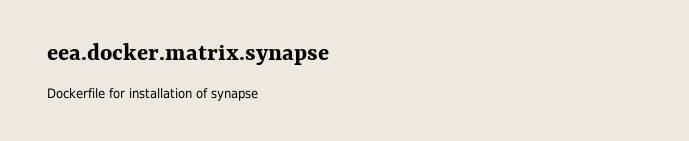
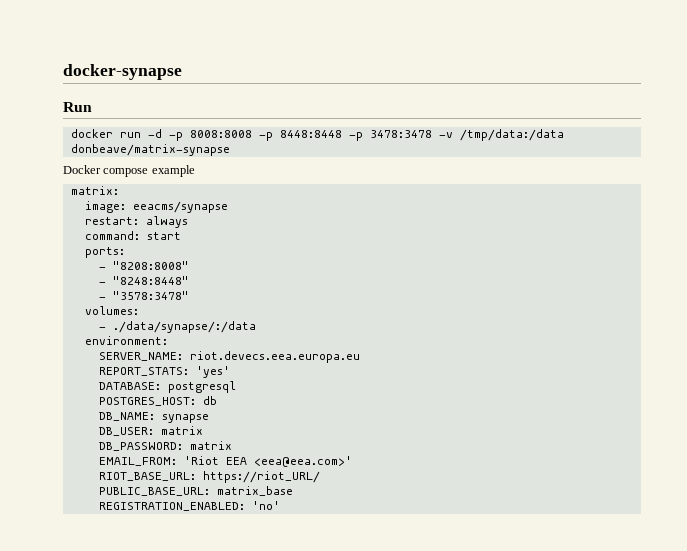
[47,43,329,65] [47,88,258,101] eea.docker.matrix.synapse // Dockerfile for installation of synapse -> [63,64,182,80] [63,102,92,112] [70,129,564,141] [70,144,230,156] [63,165,195,177] [70,186,119,195] [84,201,228,213] [84,216,188,228] [84,231,181,240] [84,247,125,258] [98,261,189,270] [98,276,189,285] [98,291,189,300] [84,306,139,315] [98,321,256,333] [84,336,168,345] [98,351,360,363] [98,366,230,378] [98,381,236,393] [98,396,217,406] [98,412,209,423] [98,426,203,436] [98,441,232,451] [98,456,352,467] [98,471,320,483] [98,486,293,496] [98,501,280,511] docker-synapse // Run // docker run -d -p 8008:8008 -p 8448:8448 -p 3478:3478 -v /tmp/data:/data donbeave/matrix-synapse // Docker compose example // matrix: // image: eeacms/synapse // restart: always // command: start // ports: // - "8208:8008" // - "8248:8448" // - "3578:3478" // volumes: // - ./data/synapse/:/data // environment: // SERVER_NAME: riot.devecs.eea.europa.eu // REPORT_STATS: 'yes' // DATABASE: postgresql // POSTGRES_HOST: db // DB_NAME: synapse // DB_USER: matrix // DB_PASSWORD: matrix // EMAIL_FROM: 'Riot EEA <eea@eea.com>' // RIOT_BASE_URL: https://riot_URL/ // PUBLIC_BASE_URL: matrix_base // REGISTRATION_ENABLED: 'no'

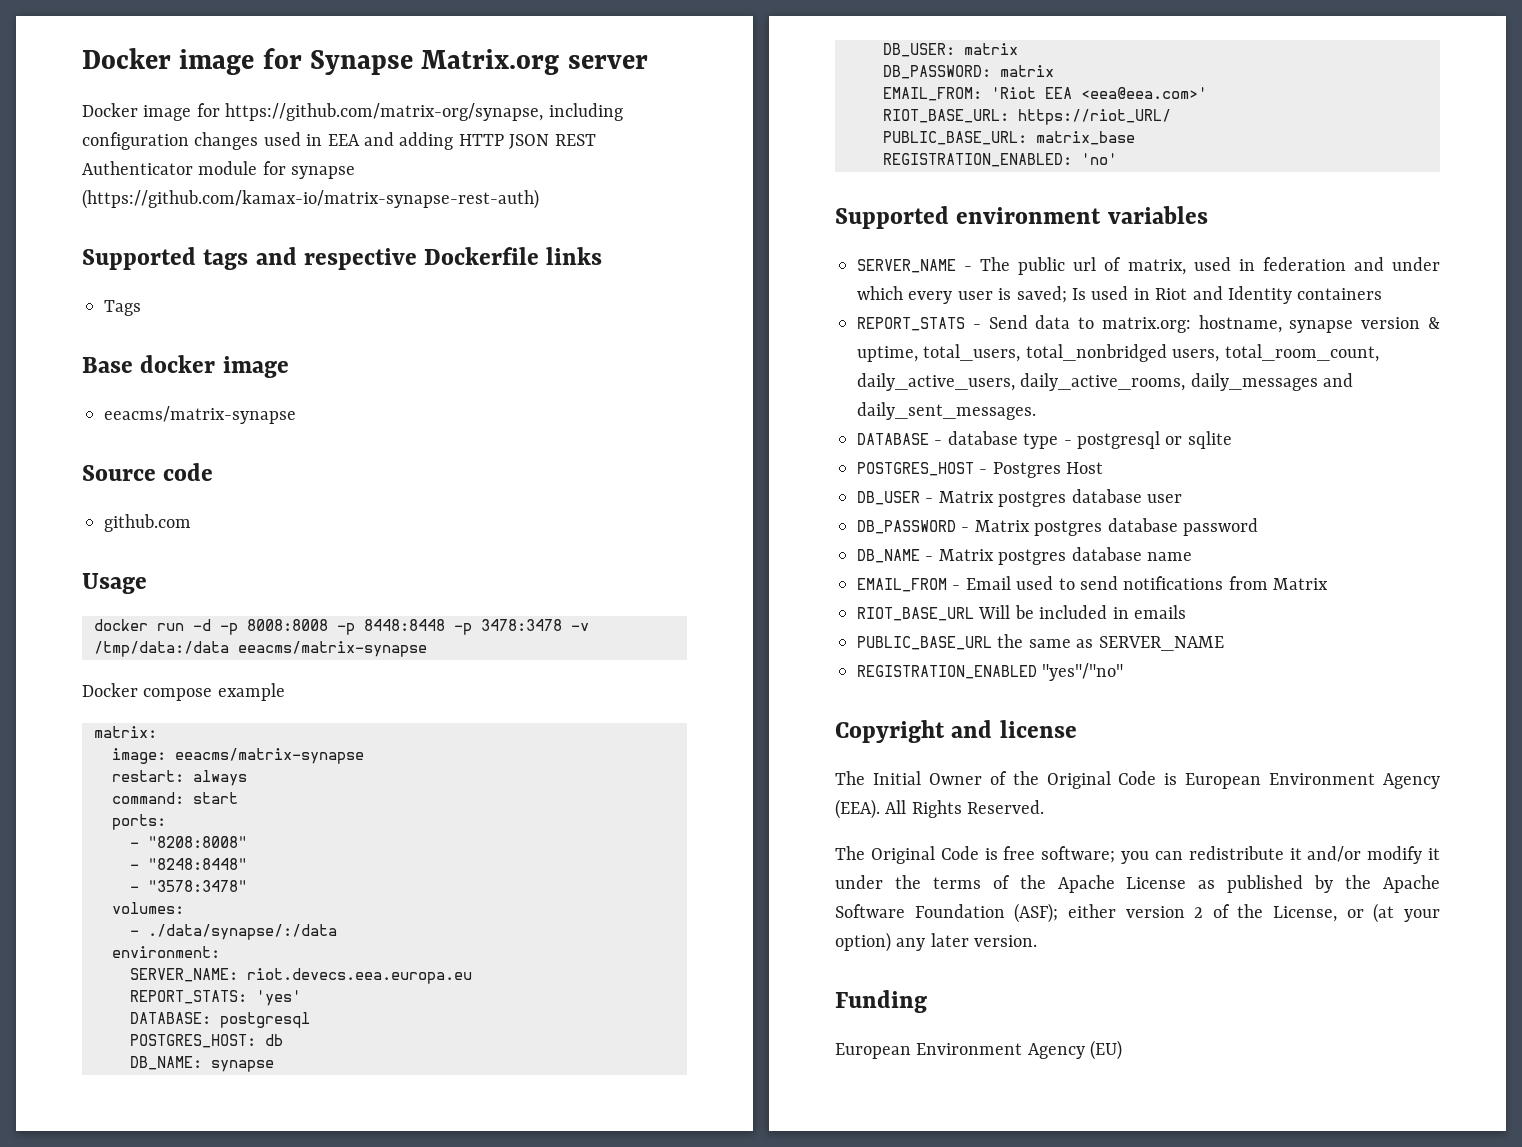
[63,64,182,80] [63,102,92,112] docker-synapse // Run -> [82,48,648,75] [82,103,623,121] [82,132,596,150] [82,161,356,179] [82,189,539,209] [82,247,603,270] [104,300,141,316] [82,355,289,378] [104,406,296,424] [82,463,214,481] [104,514,191,532] [82,573,147,594] Docker image for Synapse Matrix.org server // Docker image for https://github.com/matrix-org/synapse, including configuration changes used in EEA and adding HTTP JSON REST Authenticator module for synapse (https://github.com/kamax-io/matrix-synapse-rest-auth) // Supported tags and respective Dockerfile links // Tags // Base docker image // eeacms/matrix-synapse // Source code // github.com // Usage
[70,144,230,156] donbeave/matrix-synapse -> [238,641,427,657] eeacms/matrix-synapse
[132,201,228,213] eeacms/synapse -> [175,748,364,764] eeacms/matrix-synapse
(280, 505) none -> [835,206,1208,229] [857,257,1441,275] [857,286,1383,304] [857,315,1440,333] [857,344,1379,362] [857,373,1354,391] [857,402,1036,420] [857,431,1232,449] [857,462,1104,478] [857,489,1182,507] [857,518,1258,536] [857,547,1192,565] [857,576,1329,592] [857,605,1186,621] [857,634,1224,651] [857,663,1124,681] [835,720,1077,743] [835,771,1440,789] [835,799,1045,819] [835,846,1440,864] [835,875,1440,893] [835,903,1440,923] [835,932,1038,952] [835,990,927,1013] [835,1040,1123,1060] // Supported environment variables // SERVER_NAME - The public url of matrix, used in federation and under which every user is saved; Is used in Riot and Identity containers // REPORT_STATS - Send data to matrix.org: hostname, synapse version & uptime, total_users, total_nonbridged users, total_room_count, daily_active_users, daily_active_rooms, daily_messages and daily_sent_messages. // DATABASE - database type - postgresql or sqlite // POSTGRES_HOST - Postgres Host // DB_USER - Matrix postgres database user // DB_PASSWORD - Matrix postgres database password // DB_NAME - Matrix postgres database name // EMAIL_FROM - Email used to send notifications from Matrix // RIOT_BASE_URL Will be included in emails // PUBLIC_BASE_URL the same as SERVER_NAME // REGISTRATION_ENABLED "yes"/"no" // Copyright and license // The Initial Owner of the Original Code is European Environment Agency (EEA). All Rights Reserved. // The Original Code is free software; you can redistribute it and/or modify it under the terms of the Apache License as published by the Apache Software Foundation (ASF); either version 2 of the License, or (at your option) any later version. // Funding // European Environment Agency (EU)

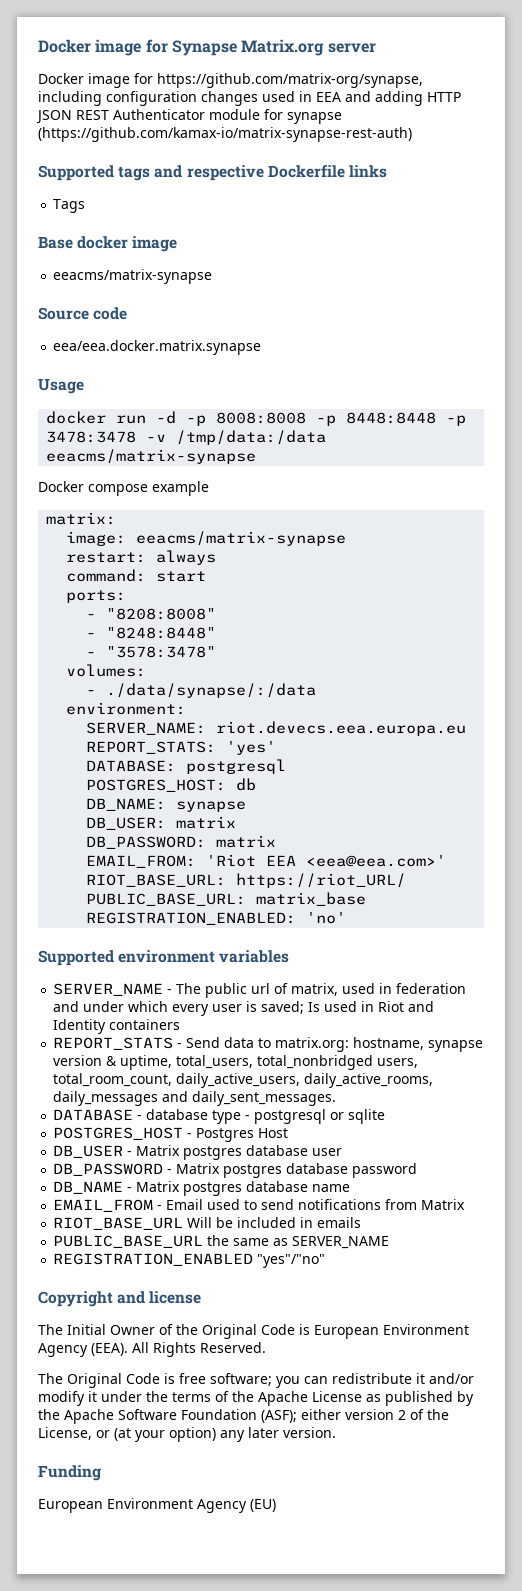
[104,514,191,532] github.com -> [53,340,262,355] eea/eea.docker.matrix.synapse

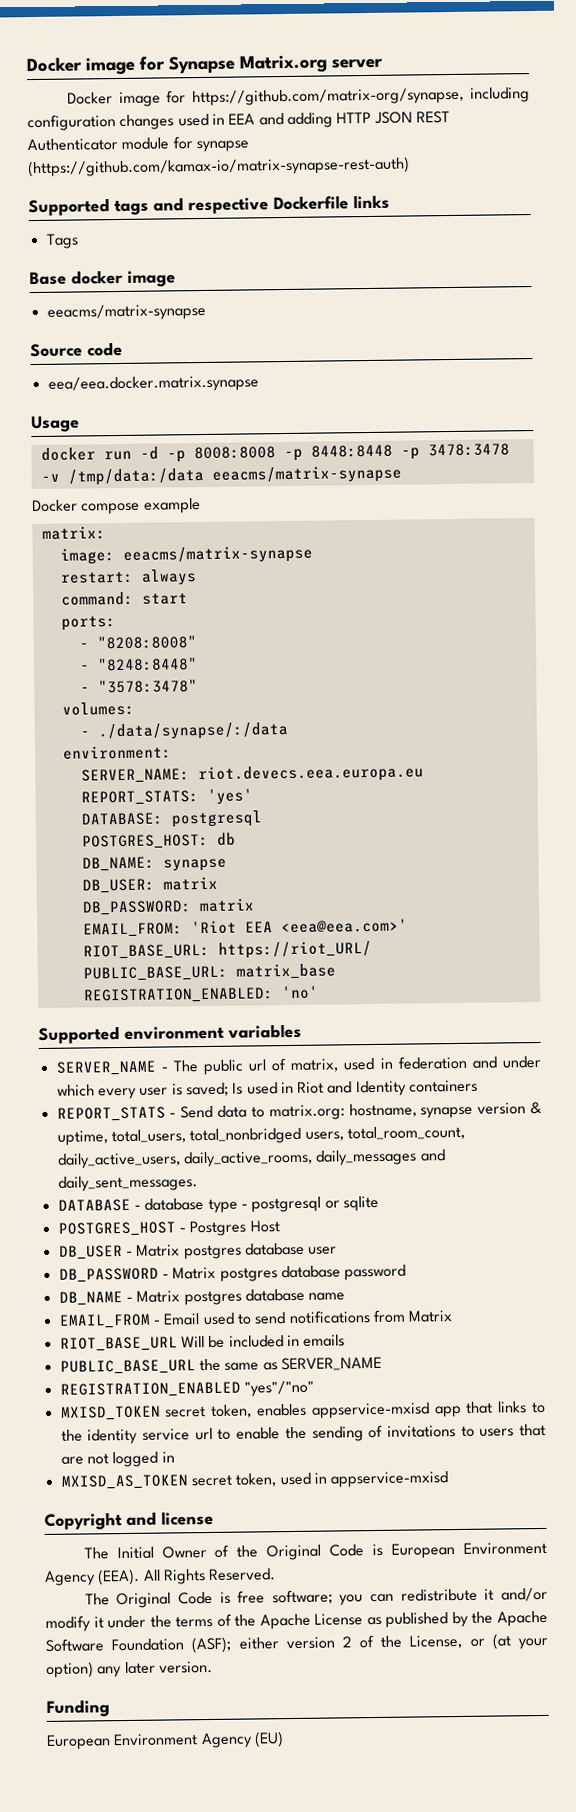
(326, 1261) none -> [60,1401,546,1421] [60,1423,546,1445] [60,1451,175,1468] [60,1471,449,1490] // MXISD_TOKEN secret token, enables appservice-mxisd app that links to the identity service url to enable the sending of invitations to users that are not logged in // MXISD_AS_TOKEN secret token, used in appservice-mxisd

